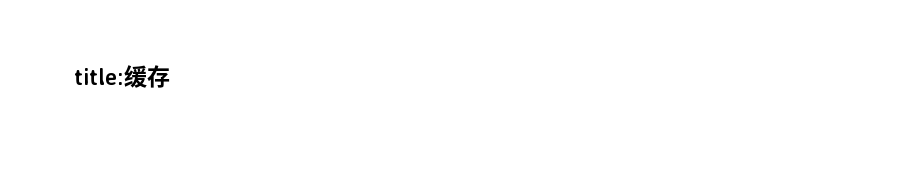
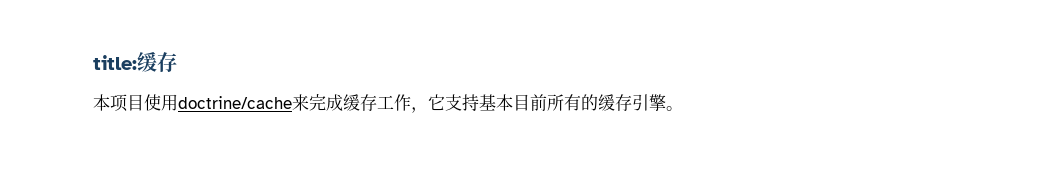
(170, 76) none -> [93,94,683,113] // 本项目使用doctrine/cache来完成缓存工作，它支持基本目前所有的缓存引擎。

